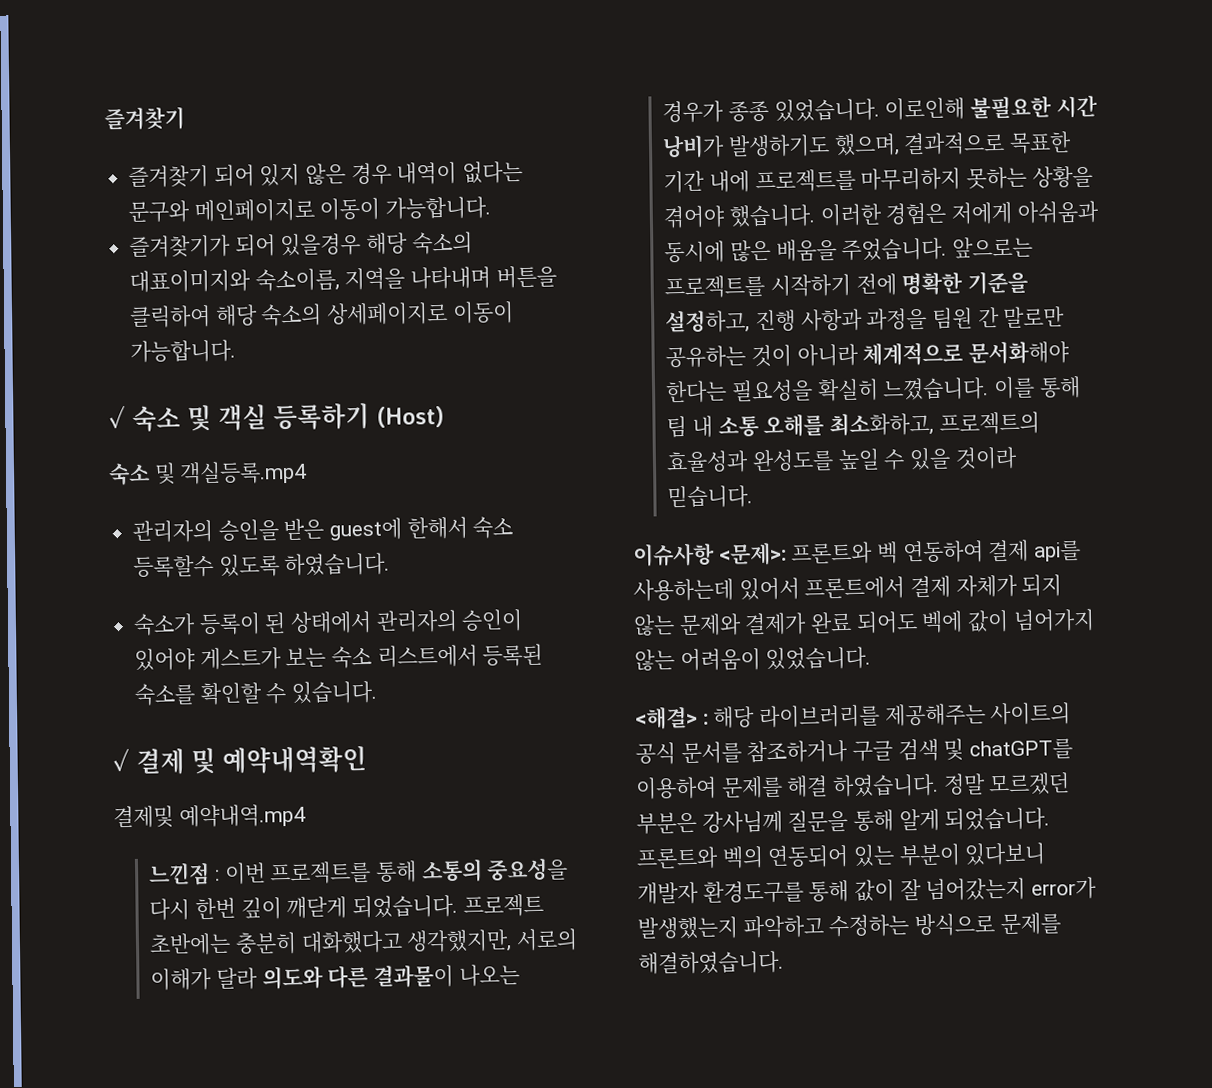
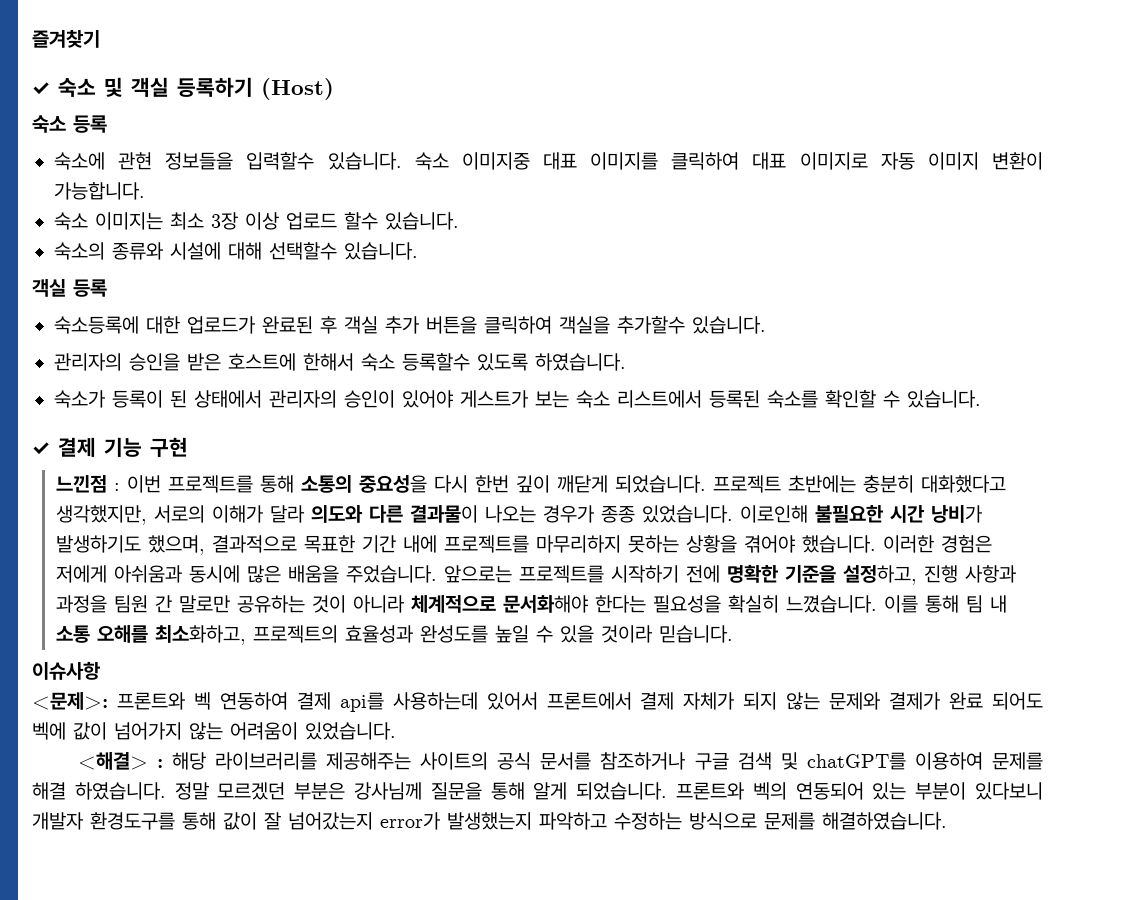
[104,106,185,131] [128,161,524,188] [128,196,492,223] [129,231,473,258] [129,265,557,293] [129,301,514,328] [130,339,237,363] 즐겨찾기 // 즐겨찾기 되어 있지 않은 경우 내역이 없다는 문구와 메인페이지로 이동이 가능합니다. // 즐겨찾기가 되어 있을경우 해당 숙소의 대표이미지와 숙소이름, 지역을 나타내며 버튼을 클릭하여 해당 숙소의 상세페이지로 이동이 가능합니다. -> [32,29,100,48] 즐겨찾기
[153,460,308,485] 및 객실등록.mp4 -> [73,115,107,133] [54,152,1043,170] [54,182,145,200] [54,212,459,230] [54,242,418,260] [32,279,107,297] [54,316,766,334] 등록 // 숙소에 관현 정보들을 입력할수 있습니다. 숙소 이미지중 대표 이미지를 클릭하여 대표 이미지로 자동 이미지 변환이 가능합니다. // 숙소 이미지는 최소 3장 이상 업로드 할수 있습니다. // 숙소의 종류와 시설에 대해 선택할수 있습니다. // 객실 등록 // 숙소등록에 대한 업로드가 완료된 후 객실 추가 버튼을 클릭하여 객실을 추가할수 있습니다.
[329,517,403,541] guest에 -> [228,353,296,371] 호스트에
[191,746,367,775] [113,803,306,829] 및 예약내역확인 // 결제및 예약내역.mp4 -> [104,437,188,457] 기능 구현
(715, 554) none -> (101, 670) //

